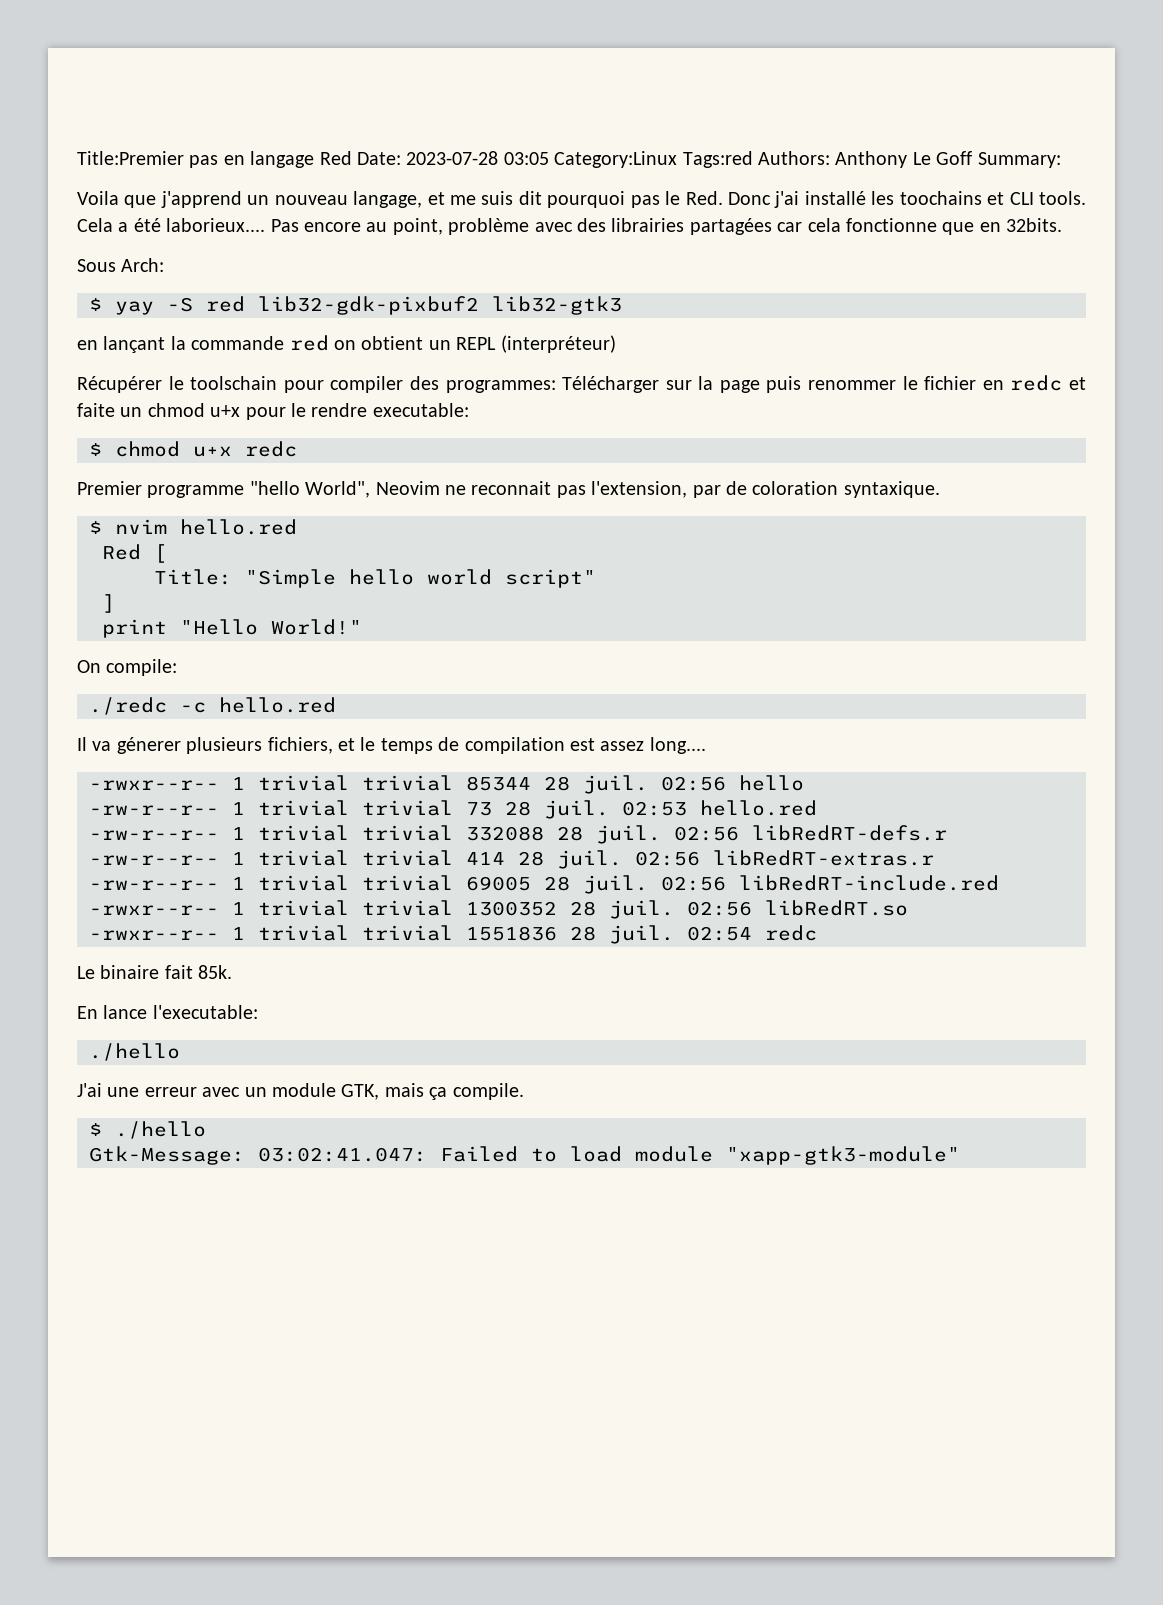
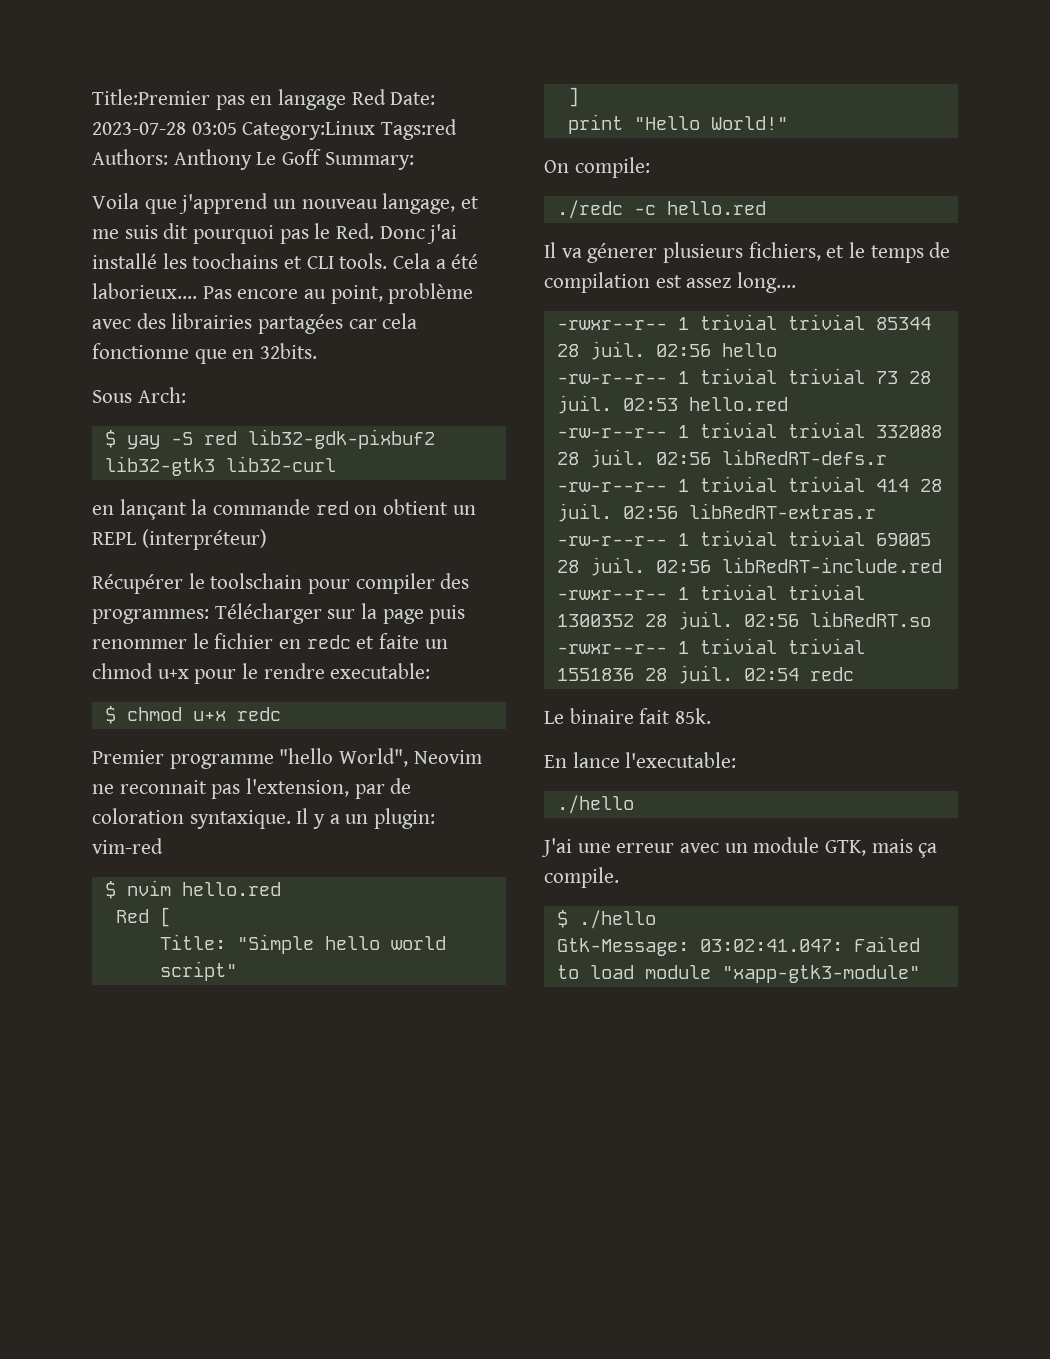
(622, 305) none -> [225,456,336,472] lib32-curl
(940, 489) none -> [296,808,436,829] [92,838,163,854] Il y a un plugin: vim-red

